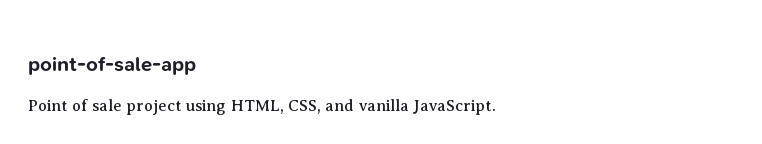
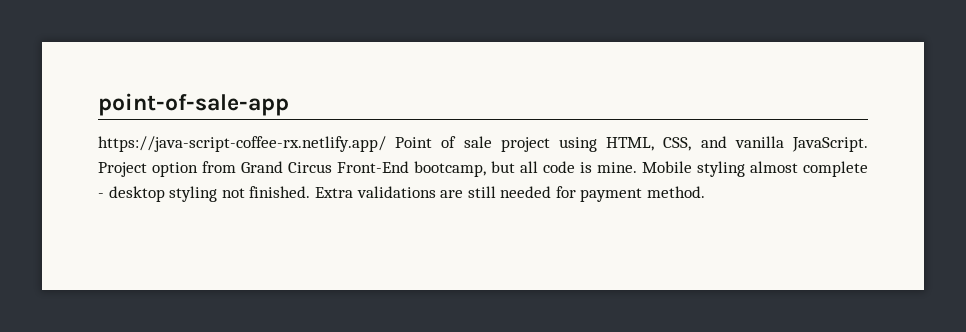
(196, 65) none -> [98,136,386,152] https://java-script-coffee-rx.netlify.app/
(496, 107) none -> [98,161,868,177] [98,186,706,202] Project option from Grand Circus Front-End bootcamp, but all code is mine. Mobile styling almost complete - desktop styling not finished. Extra validations are still needed for payment method.

